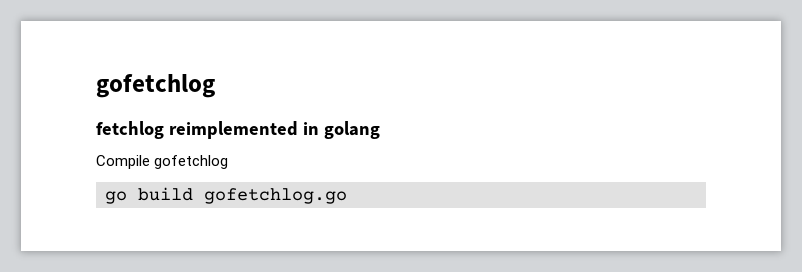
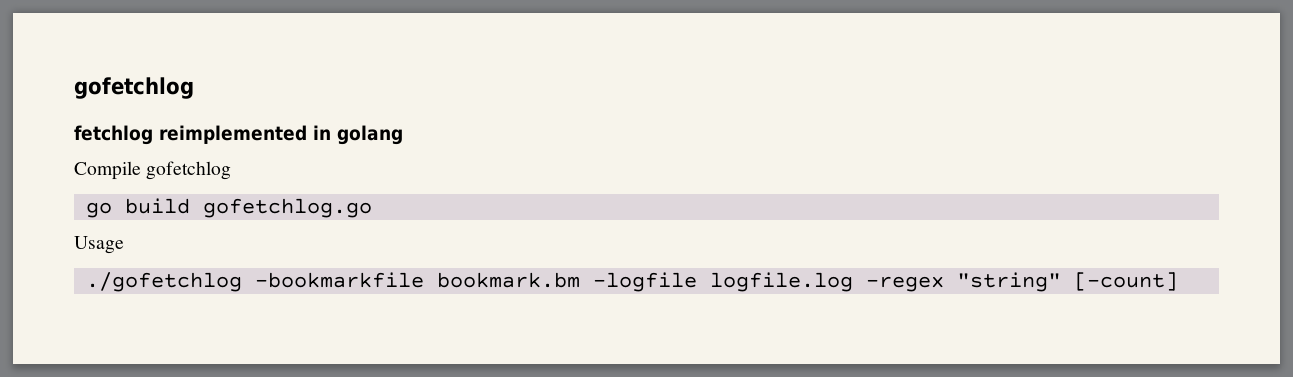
(347, 196) none -> [74,236,124,254] [85,272,1178,292] // Usage // ./gofetchlog -bookmarkfile bookmark.bm -logfile logfile.log -regex "string" [-count]

